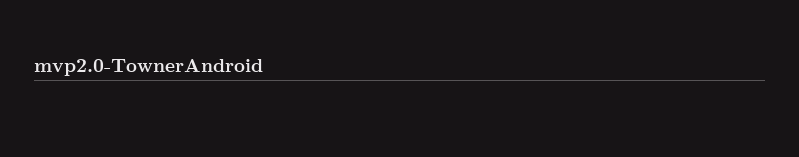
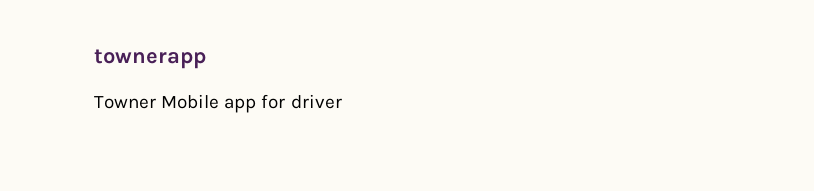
[34,59,263,76] mvp2.0-TownerAndroid -> [94,49,206,69] [94,94,342,113] townerapp // Towner Mobile app for driver

